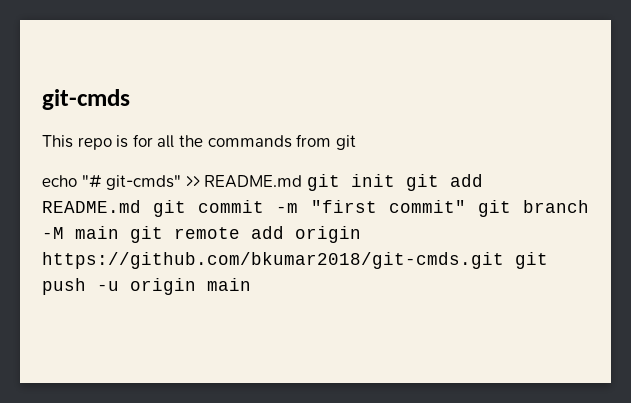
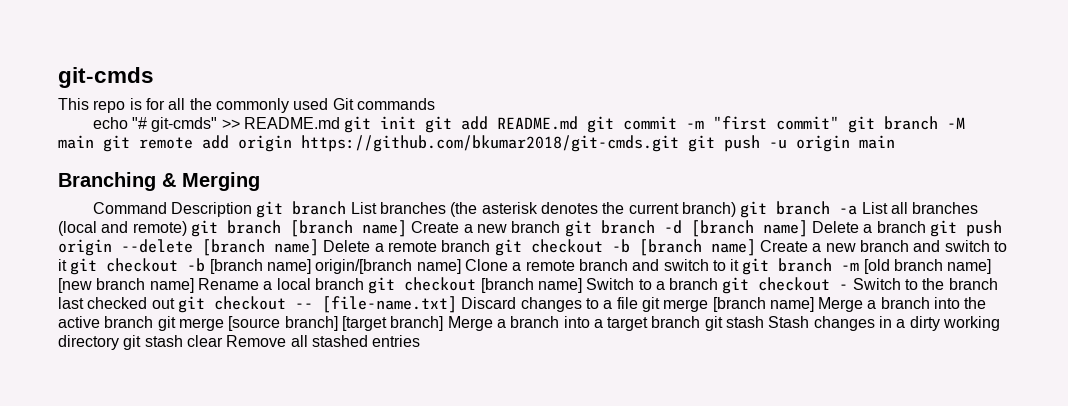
(203, 141) none -> [215,98,354,113] commonly used Git
[296,134,356,150] from git -> (435, 104) none
(251, 284) none -> [58,172,260,191] [92,201,979,218] [58,220,1002,237] [58,239,1007,256] [58,258,992,275] [58,277,998,294] [58,296,987,313] [58,316,1001,331] [58,335,421,350] // Branching & Merging // Command Description git branch List branches (the asterisk denotes the current branch) git branch -a List all branches (local and remote) git branch [branch name] Create a new branch git branch -d [branch name] Delete a branch git push origin --delete [branch name] Delete a remote branch git checkout -b [branch name] Create a new branch and switch to it git checkout -b [branch name] origin/[branch name] Clone a remote branch and switch to it git branch -m [old branch name] [new branch name] Rename a local branch git checkout [branch name] Switch to a branch git checkout - Switch to the branch last checked out git checkout -- [file-name.txt] Discard changes to a file git merge [branch name] Merge a branch into the active branch git merge [source branch] [target branch] Merge a branch into a target branch git stash Stash changes in a dirty working directory git stash clear Remove all stashed entries

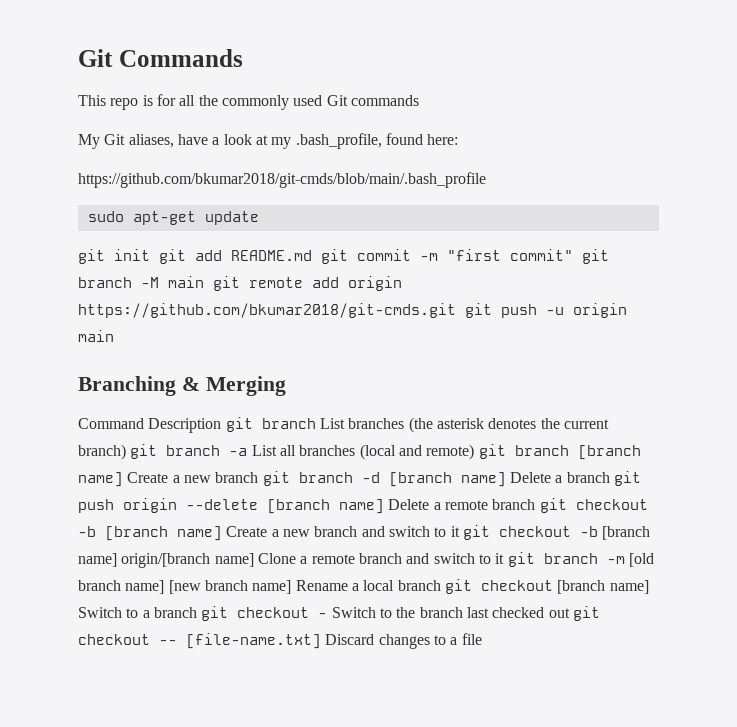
[58,67,154,88] git-cmds -> [78,49,243,67] Git Commands
[92,117,341,132] echo "# git-cmds" >> README.md -> [78,133,459,149] [78,172,486,188] [87,211,259,225] My Git aliases, have a look at my .bash_profile, found here: // https://github.com/bkumar2018/git-cmds/blob/main/.bash_profile // sudo apt-get update //
[641,297,987,312] [58,316,1001,331] [58,335,421,350] git merge [branch name] Merge a branch into the active branch git merge [source branch] [target branch] Merge a branch into a target branch git stash Stash changes in a dirty working directory git stash clear Remove all stashed entries -> (482, 639) none

